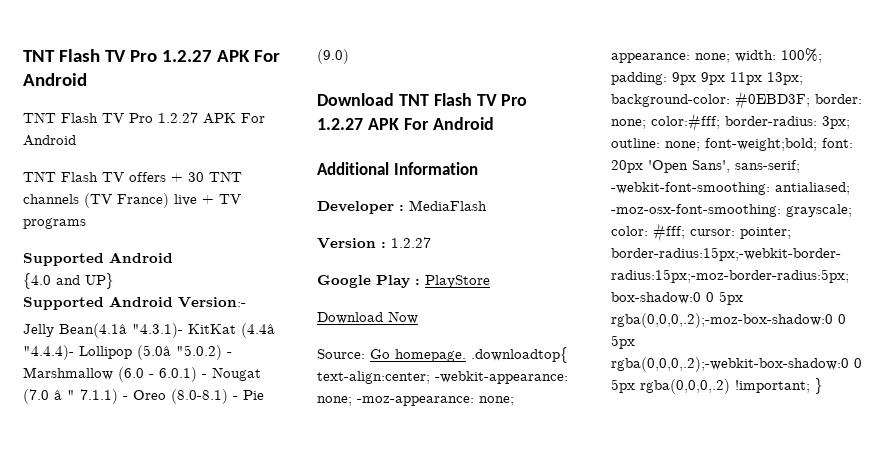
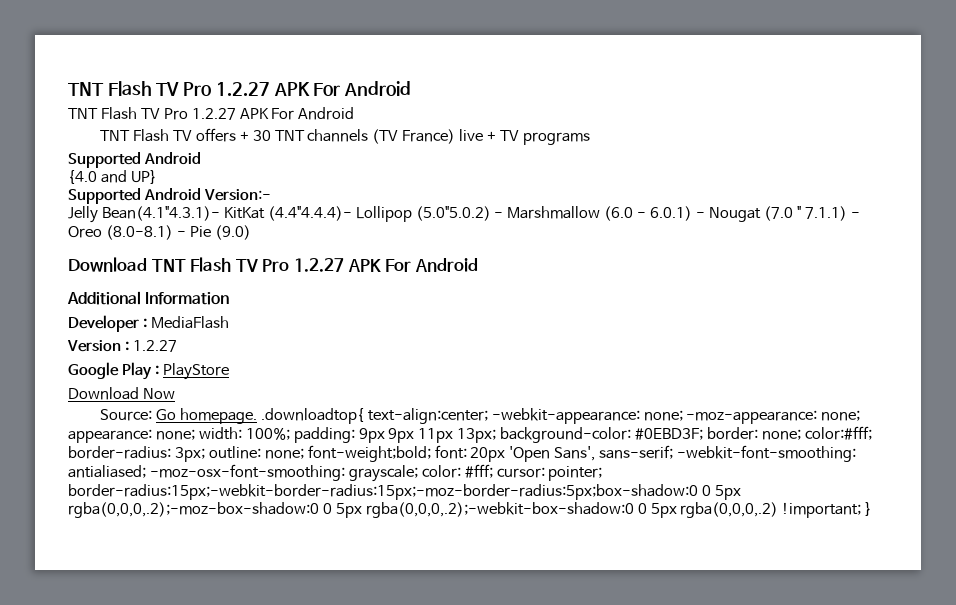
[59,323,275,338] [23,345,222,360] Bean(4.1â "4.3.1)- KitKat (4.4â "4.4.4)- Lollipop (5.0â "5.0.2) -> [101,206,491,222] Bean(4.1"4.3.1)- KitKat (4.4"4.4.4)- Lollipop (5.0"5.0.2)
[54,390,62,400] â -> (793, 213) none

